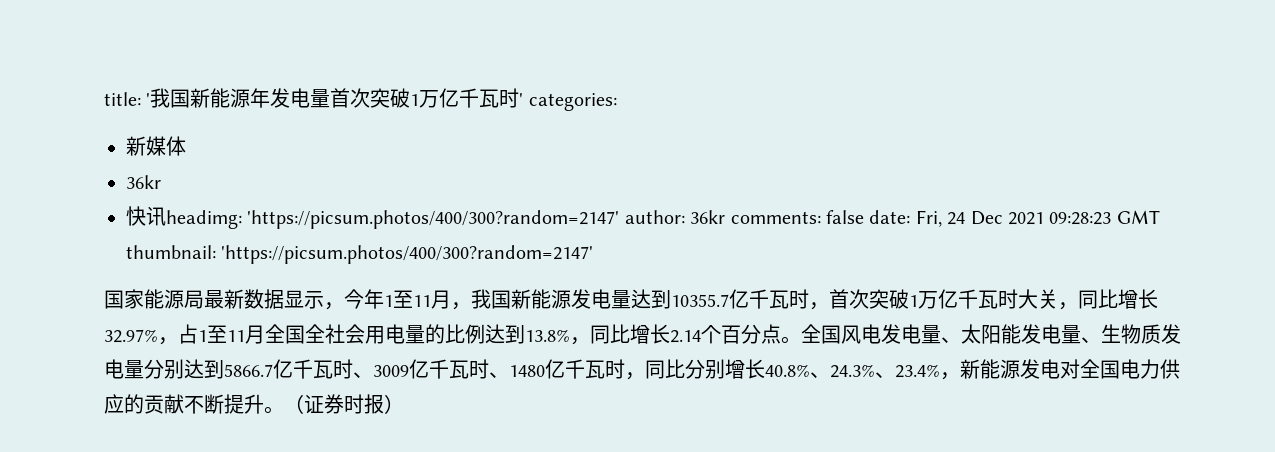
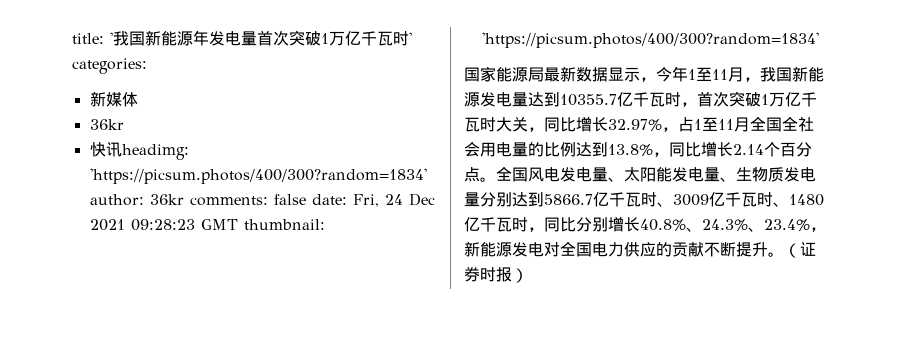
[247,210,620,229] 'https://picsum.photos/400/300?random=2147' -> [89,168,427,184] 'https://picsum.photos/400/300?random=1834'
[221,245,594,264] 'https://picsum.photos/400/300?random=2147' -> [481,32,819,48] 'https://picsum.photos/400/300?random=1834'

